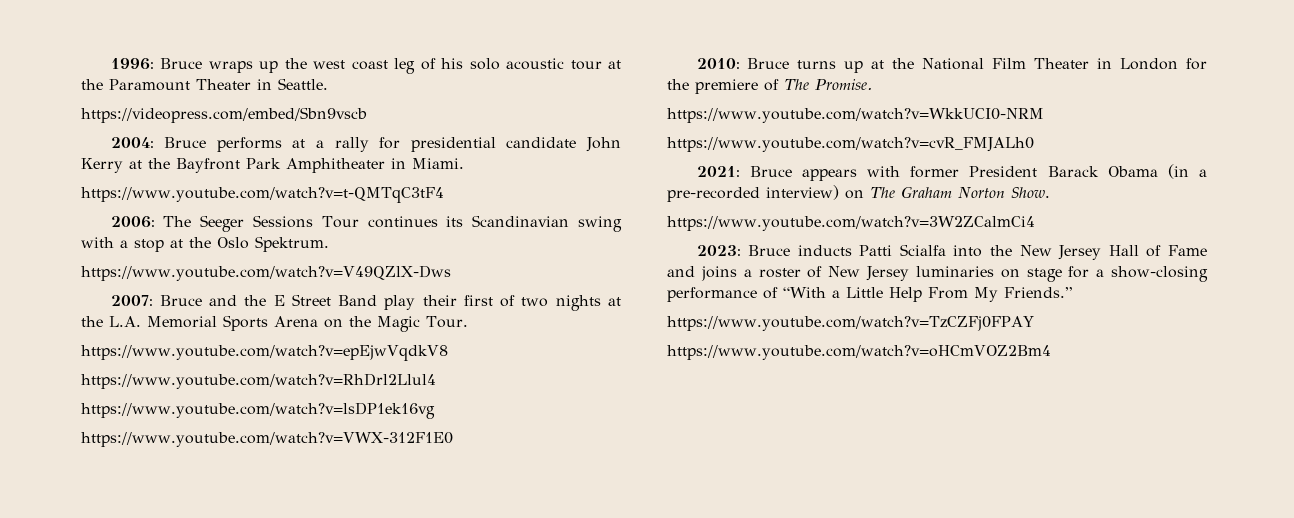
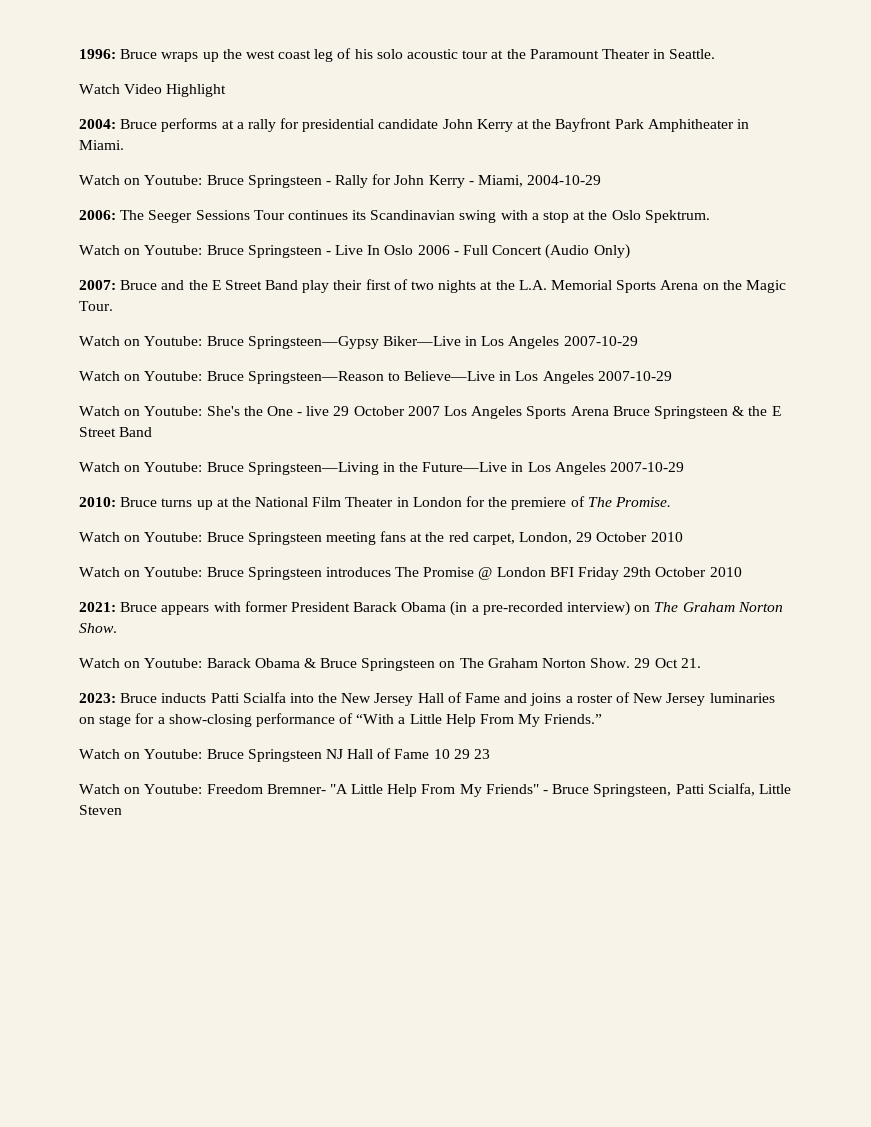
[81,107,367,123] https://videopress.com/embed/Sbn9vscb -> [79,84,227,97] Watch Video Highlight
[81,187,444,203] https://www.youtube.com/watch?v=t-QMTqC3tF4 -> [79,174,602,188] Watch on Youtube: Bruce Springsteen - Rally for John Kerry - Miami, 2004-10-29
[81,265,451,281] https://www.youtube.com/watch?v=V49QZlX-Dws -> [79,244,630,259] Watch on Youtube: Bruce Springsteen - Live In Oslo 2006 - Full Concert (Audio Only)
[81,345,448,361] [81,373,436,389] [81,402,435,419] [81,432,453,447] https://www.youtube.com/watch?v=epEjwVqdkV8 // https://www.youtube.com/watch?v=RhDrl2Llul4 // https://www.youtube.com/watch?v=lsDP1ek16vg // https://www.youtube.com/watch?v=VWX-312F1E0 -> [79,336,638,349] [79,371,672,384] [79,406,781,419] [79,427,153,437] [79,462,685,475] Watch on Youtube: Bruce Springsteen—Gypsy Biker—Live in Los Angeles 2007-10-29 // Watch on Youtube: Bruce Springsteen—Reason to Believe—Live in Los Angeles 2007-10-29 // Watch on Youtube: She's the One - live 29 October 2007 Los Angeles Sports Arena Bruce Springsteen & the E Street Band // Watch on Youtube: Bruce Springsteen—Living in the Future—Live in Los Angeles 2007-10-29
[667,108,1044,123] [667,137,1034,152] https://www.youtube.com/watch?v=WkkUCI0-NRM // https://www.youtube.com/watch?v=cvR_FMJALh0 -> [79,531,683,545] [79,567,742,580] Watch on Youtube: Bruce Springsteen meeting fans at the red carpet, London, 29 October 2010 // Watch on Youtube: Bruce Springsteen introduces The Promise @ London BFI Friday 29th October 2010
[667,216,1035,231] https://www.youtube.com/watch?v=3W2ZCalmCi4 -> [79,658,701,671] Watch on Youtube: Barack Obama & Bruce Springsteen on The Graham Norton Show. 29 Oct 21.
[667,316,1034,331] [667,345,1051,360] https://www.youtube.com/watch?v=TzCZFj0FPAY // https://www.youtube.com/watch?v=oHCmVOZ2Bm4 -> [79,748,491,762] [79,783,791,797] [79,805,122,815] Watch on Youtube: Bruce Springsteen NJ Hall of Fame 10 29 23 // Watch on Youtube: Freedom Bremner- "A Little Help From My Friends" - Bruce Springsteen, Patti Scialfa, Little Steven

